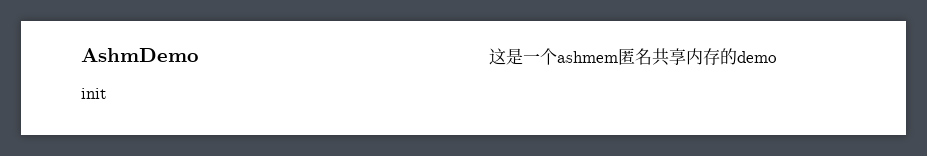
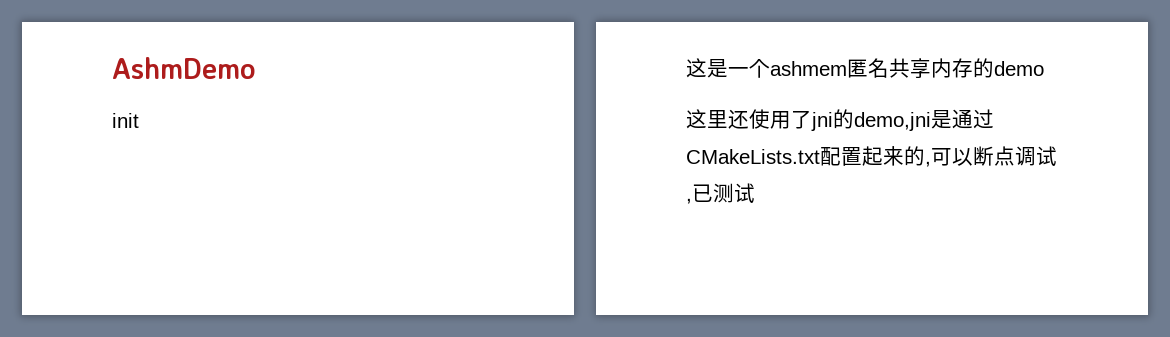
(777, 57) none -> [686,109,994,131] [686,146,1057,167] [686,183,755,204] // 这里还使用了jni的demo,jni是通过CMakeLists.txt配置起来的,可以断点调试,已测试

